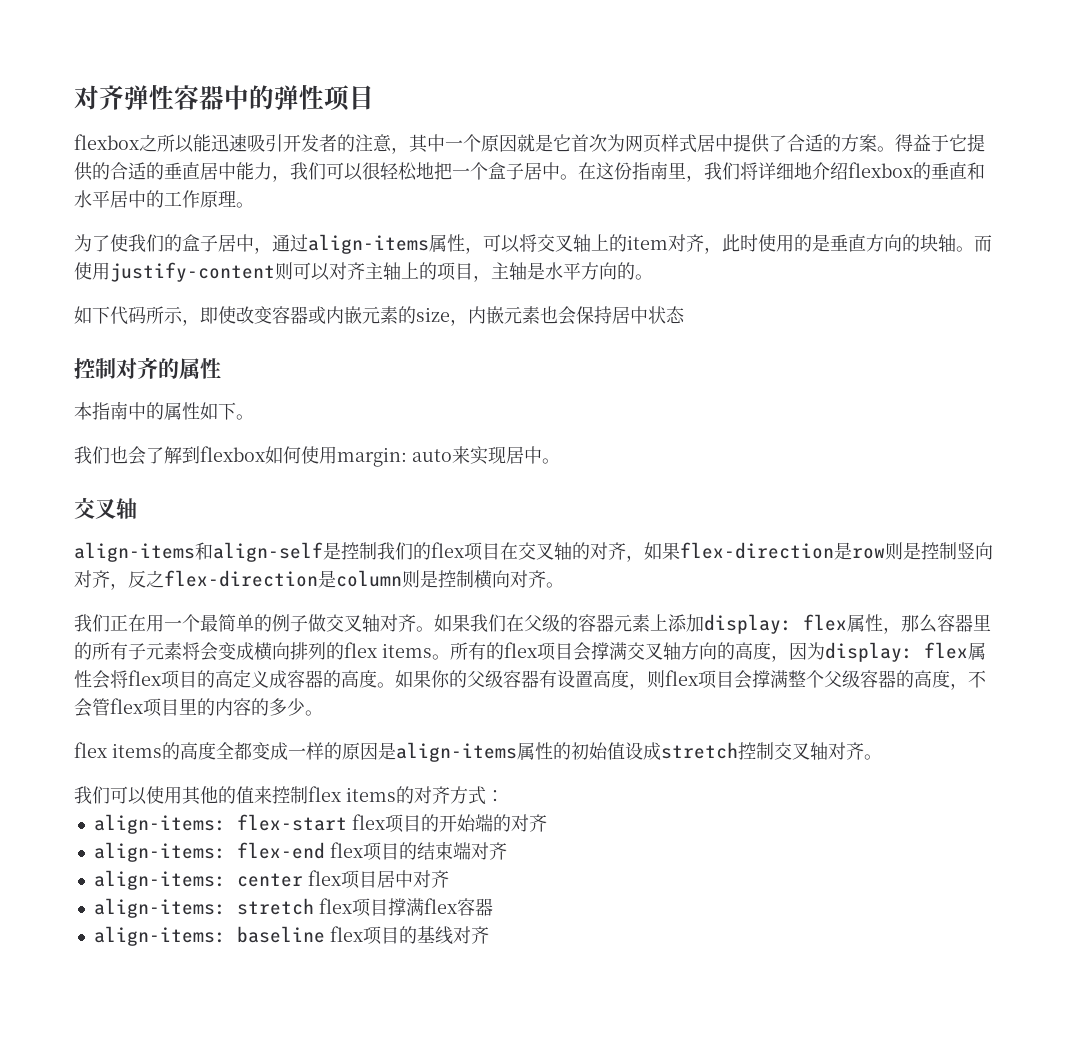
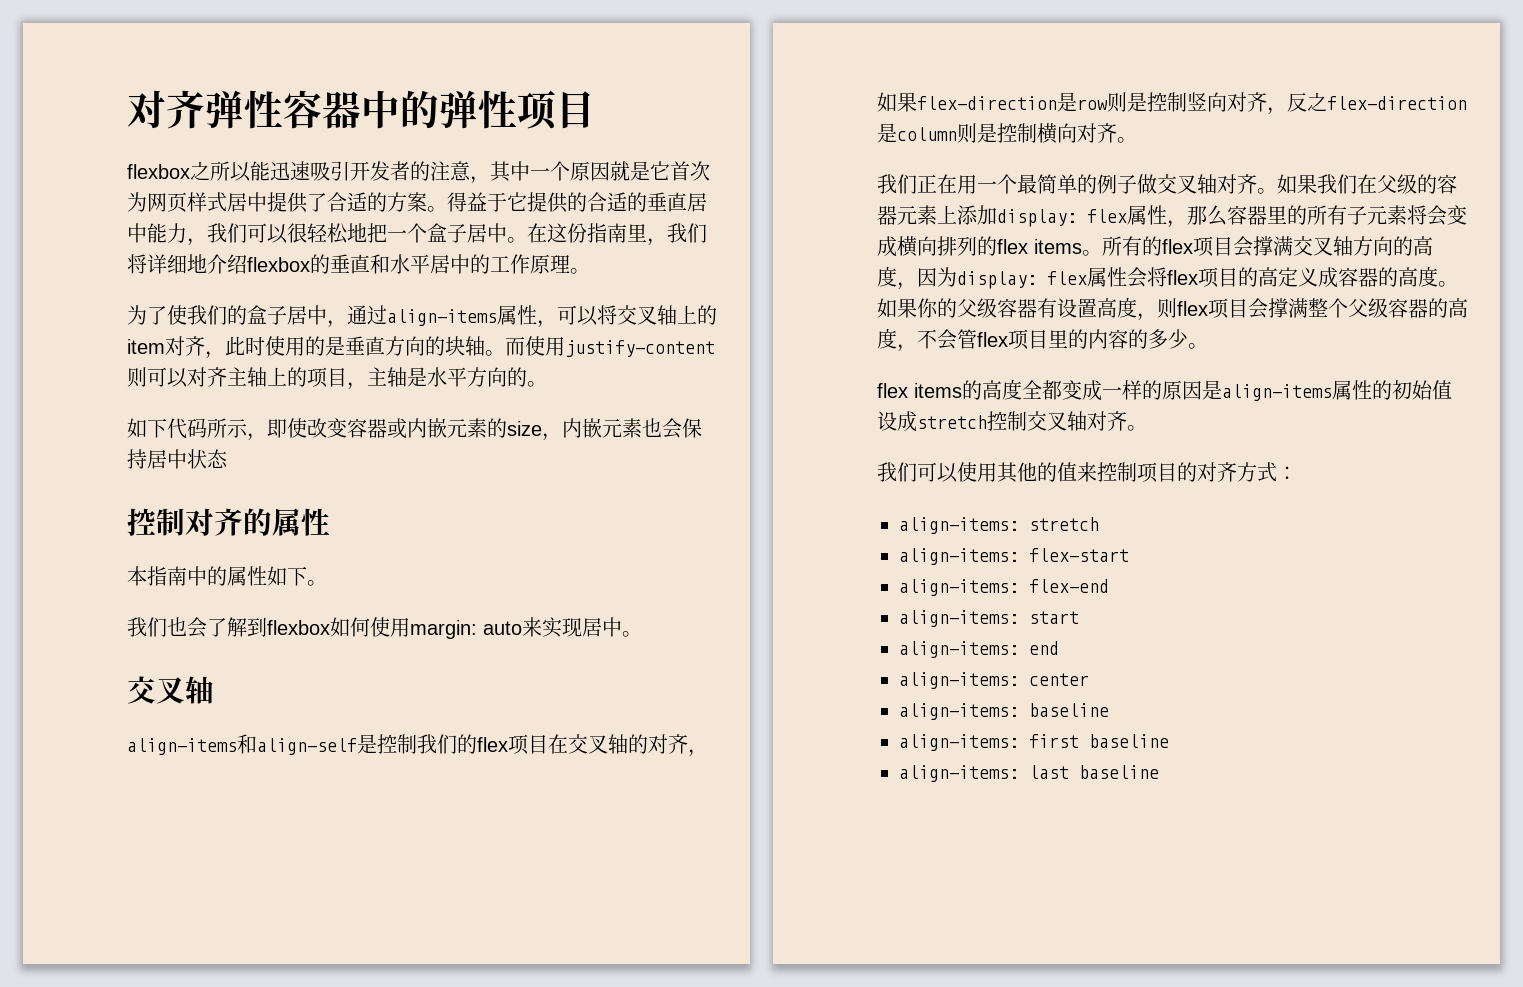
[308,786,396,802] flex items -> [1137,462,1177,483] 项目
(504, 796) none -> [899,517,1099,534] // align-items: stretch
[351,814,547,833] [93,842,507,862] [93,870,449,890] [93,898,493,918] [93,926,489,946] flex项目的开始端的对齐 // align-items: flex-end flex项目的结束端对齐 // align-items: center flex项目居中对齐 // align-items: stretch flex项目撑满flex容器 // align-items: baseline flex项目的基线对齐 -> [899,579,1109,596] [899,610,1079,627] [899,641,1059,658] [899,672,1089,689] [899,703,1109,720] [899,734,1169,751] [899,765,1159,782] // align-items: flex-end // align-items: start // align-items: end // align-items: center // align-items: baseline // align-items: first baseline // align-items: last baseline

